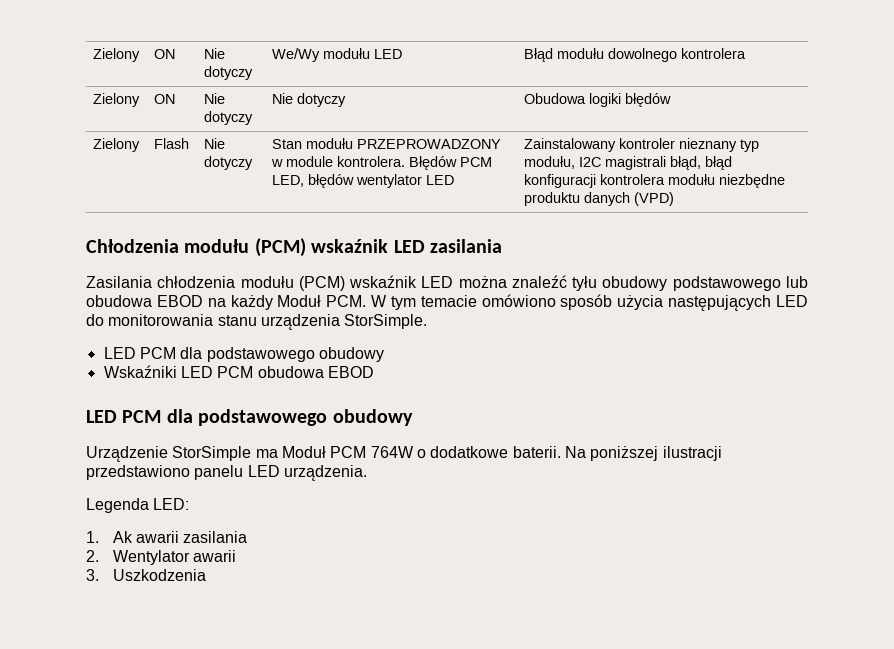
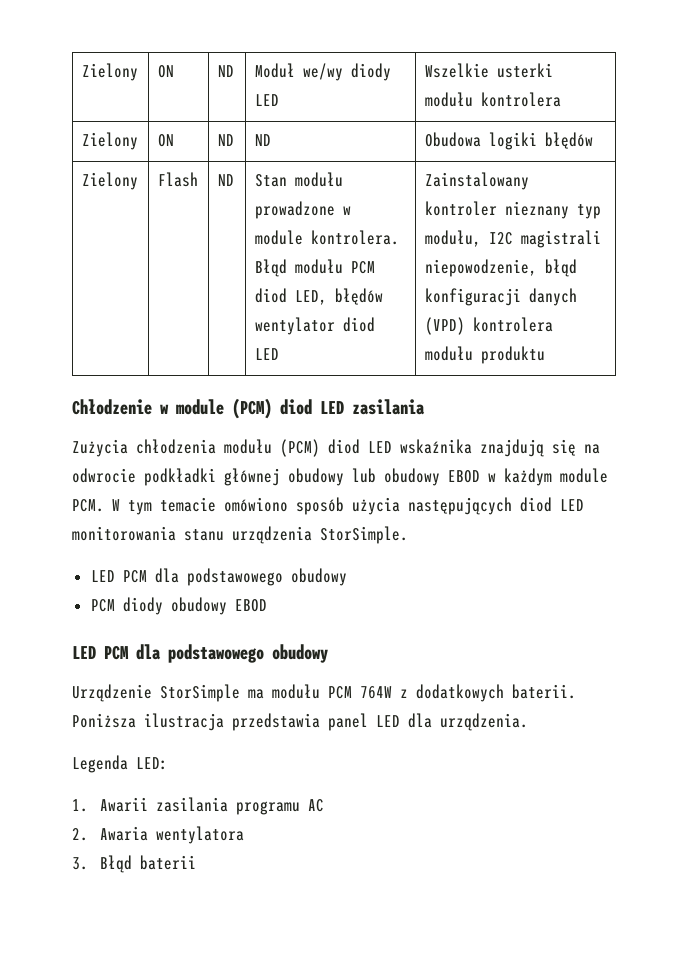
[93,48,141,62] [154,49,176,59] [204,48,226,59] [204,66,254,80] [272,48,403,62] [524,48,678,62] Zielony | ON | Nie dotyczy | We/Wy modułu LED | Błąd modułu dowolnego -> [81,63,138,81] [157,65,174,78] [217,65,234,77] [254,63,391,81] [254,94,279,106] [424,63,553,78] [424,92,473,107] Zielony | ON | ND | Moduł we/wy diody LED | Wszelkie usterki modułu
[204,93,226,104] [204,111,254,125] [272,93,347,107] Nie dotyczy | Nie dotyczy -> [217,134,234,146] [254,134,271,146] ND | ND
[204,138,226,149] [204,156,254,170] Nie dotyczy -> [217,174,234,186] ND
[357,139,502,149] PRZEPROWADZONY -> [254,201,335,219] prowadzone
[409,156,493,170] Błędów PCM -> [254,259,375,277] [254,288,287,303] Błąd modułu PCM diod
(423, 181) none -> [342,317,375,332] diod
[670,156,702,170] błąd, -> [424,259,537,277] niepowodzenie,
(597, 181) none -> [528,288,577,306] [424,317,465,335] danych (VPD)
[719,174,786,188] niezbędne -> (473, 353) none
[584,192,675,206] [86,238,389,257] danych (VPD) // Chłodzenia modułu (PCM) wskaźnik -> [72,398,312,419] // Chłodzenie w module (PCM) diod
[86,276,152,288] Zasilania -> [72,439,128,457] Zużycia
[349,275,808,291] [86,295,322,310] wskaźnik LED można znaleźć tyłu obudowy podstawowego lub obudowa EBOD na każdy Moduł -> [328,439,600,457] [72,468,608,486] diod LED wskaźnika znajdują się na odwrocie podkładki głównej obudowy lub obudowy EBOD w każdym module
[776,295,808,307] [86,314,104,326] LED do -> [520,497,584,512] diod LED
[103,365,324,378] Wskaźniki LED PCM obudowa -> [90,597,227,615] PCM diody obudowy
[281,446,326,458] Moduł -> [272,684,320,699] modułu
[416,446,722,461] [86,465,280,480] o dodatkowe baterii. Na poniższej ilustracji przedstawiono panelu LED -> [400,684,576,702] [72,713,432,731] z dodatkowych baterii. Poniższa ilustracja przedstawia panel LED dla
[112,531,248,543] Ak awarii zasilania -> [99,797,324,815] Awarii zasilania programu AC
[112,550,237,565] Wentylator awarii -> [99,826,244,844] Awaria wentylatora
[112,569,206,581] Uszkodzenia -> [99,855,196,873] Błąd baterii

